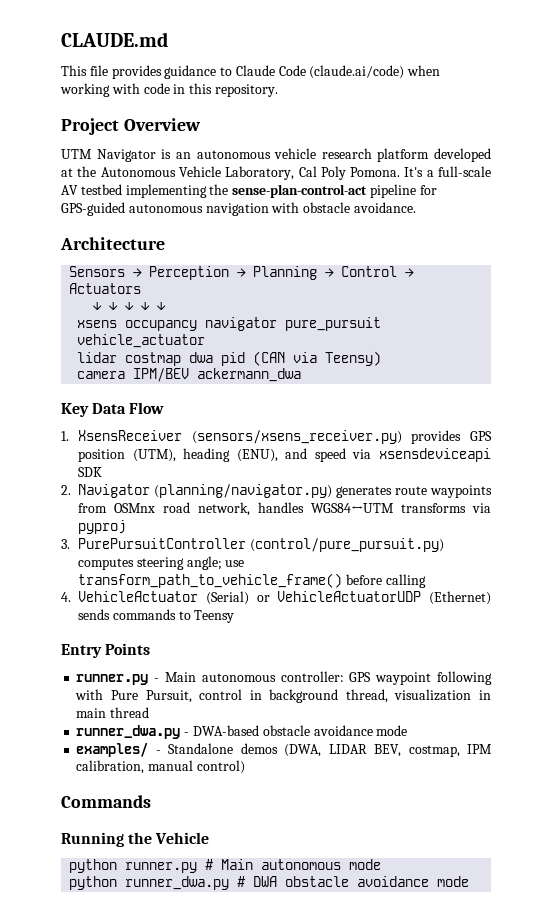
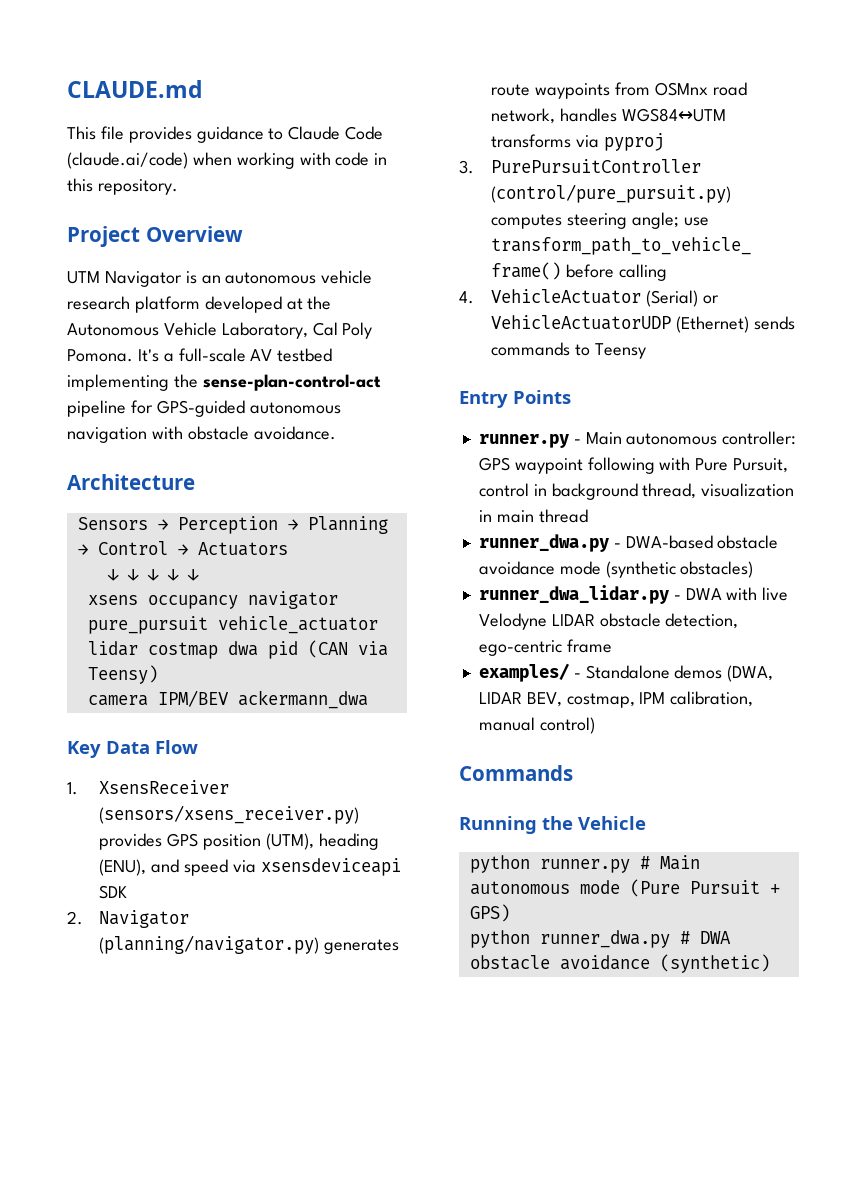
(408, 730) none -> [605,561,754,578] [478,585,789,604] [478,613,739,630] [478,639,612,656] (synthetic obstacles) // runner_dwa_lidar.py - DWA with live Velodyne LIDAR obstacle detection, ego-centric frame
(382, 864) none -> [629,879,780,897] [469,904,510,922] (Pure Pursuit + GPS)
[437,876,470,887] mode -> [659,954,770,973] (synthetic)

